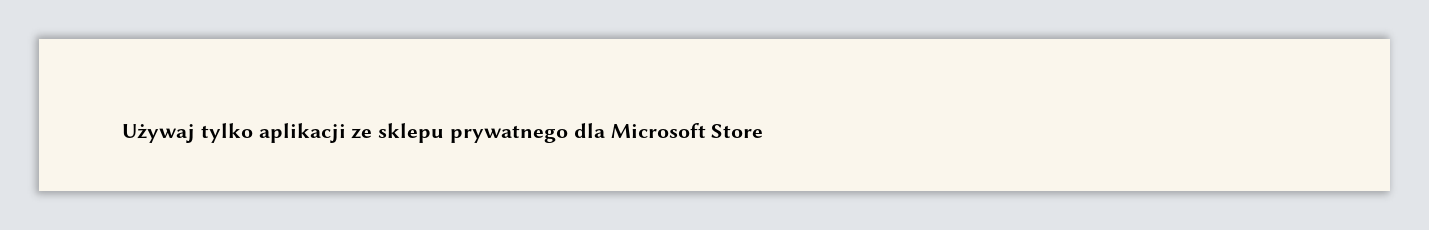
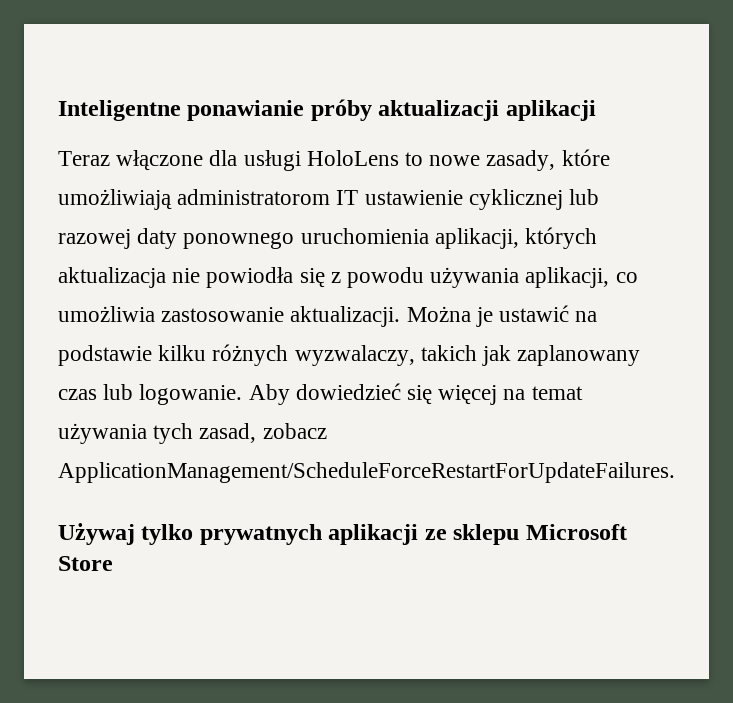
(122, 133) none -> [58,99,596,121] [58,149,610,171] [58,189,600,210] [58,227,598,249] [58,267,638,288] [58,305,598,327] [58,344,641,366] [58,383,583,405] [58,423,327,444] [58,462,675,483] Inteligentne ponawianie próby aktualizacji aplikacji // Teraz włączone dla usługi HoloLens to nowe zasady, które umożliwiają administratorom IT ustawienie cyklicznej lub razowej daty ponownego uruchomienia aplikacji, których aktualizacja nie powiodła się z powodu używania aplikacji, co umożliwia zastosowanie aktualizacji. Można je ustawić na podstawie kilku różnych wyzwalaczy, takich jak zaplanowany czas lub logowanie. Aby dowiedzieć się więcej na temat używania tych zasad, zobacz ApplicationManagement/ScheduleForceRestartForUpdateFailures. //
(253, 133) none -> [199,524,322,545] prywatnych
[450,123,605,143] prywatnego dla -> (520, 534) none

